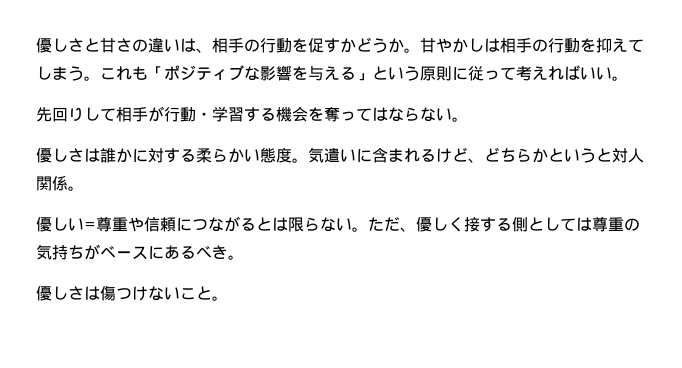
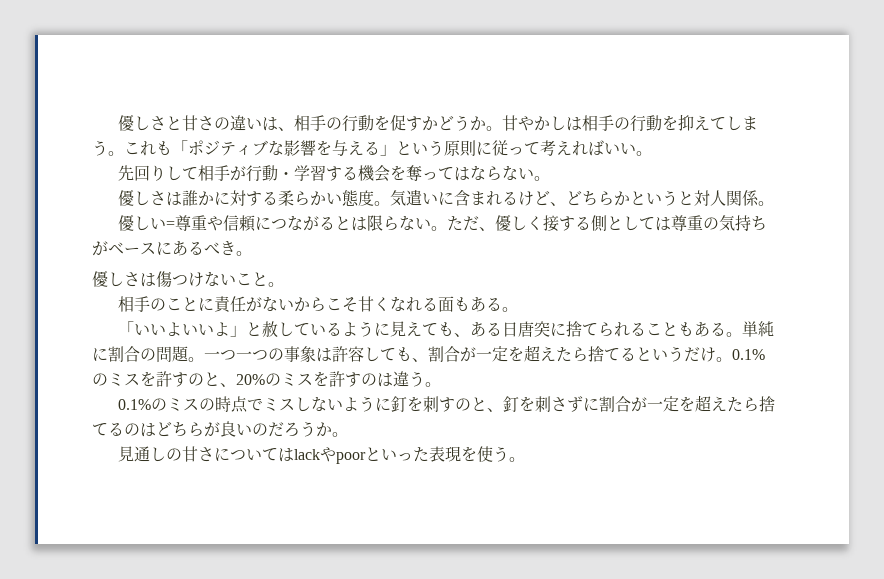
(228, 298) none -> [117,296,518,313] [117,321,774,337] [92,345,765,363] [92,371,441,387] [117,395,775,413] [92,421,348,437] [117,446,525,464] // 相手のことに責任がないからこそ甘くなれる面もある。 // 「いいよいいよ」と赦しているように見えても、ある日唐突に捨てられることもある。単純に割合の問題。一つ一つの事象は許容しても、割合が一定を超えたら捨てるというだけ。0.1%のミスを許すのと、20%のミスを許すのは違う。 // 0.1%のミスの時点でミスしないように釘を刺すのと、釘を刺さずに割合が一定を超えたら捨てるのはどちらが良いのだろうか。 // 見通しの甘さについてはlackやpoorといった表現を使う。

